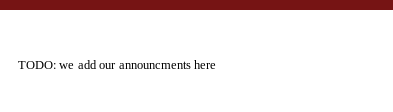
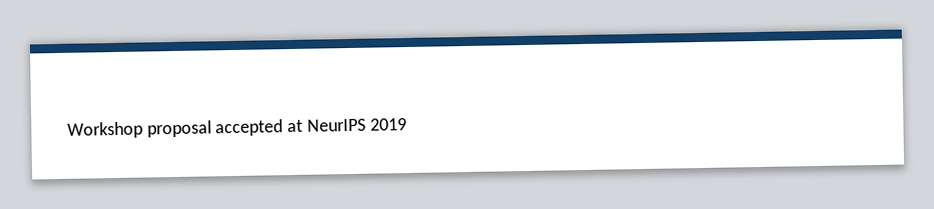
[18,60,216,69] TODO: we add our announcments here -> [67,118,407,139] Workshop proposal accepted at NeurIPS 2019

